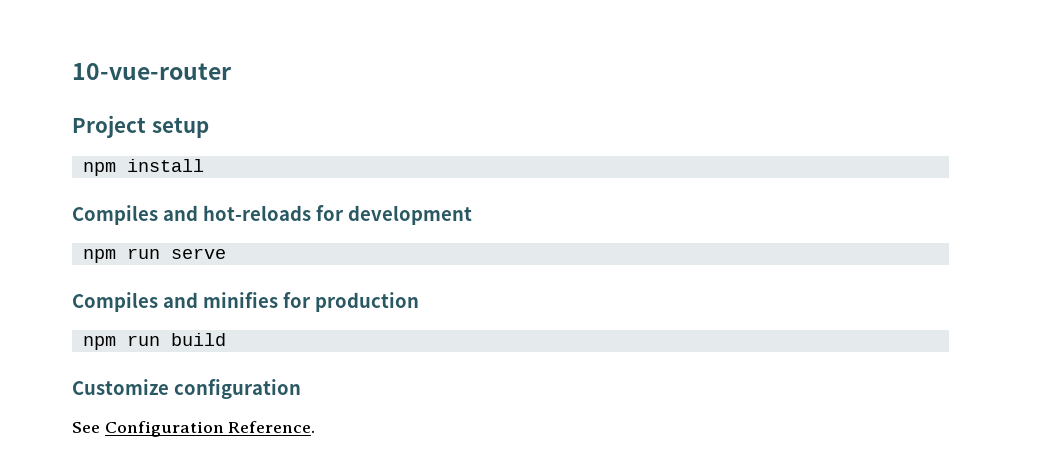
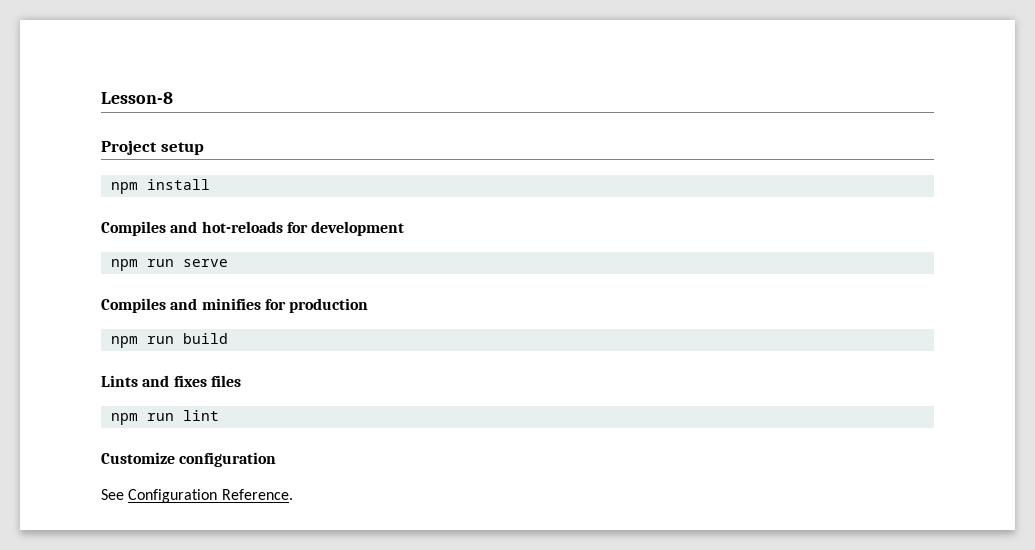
[72,63,232,80] 10-vue-router -> [101,92,173,104] Lesson-8
(226, 339) none -> [101,375,241,387] [110,410,219,425] // Lints and fixes files // npm run lint

